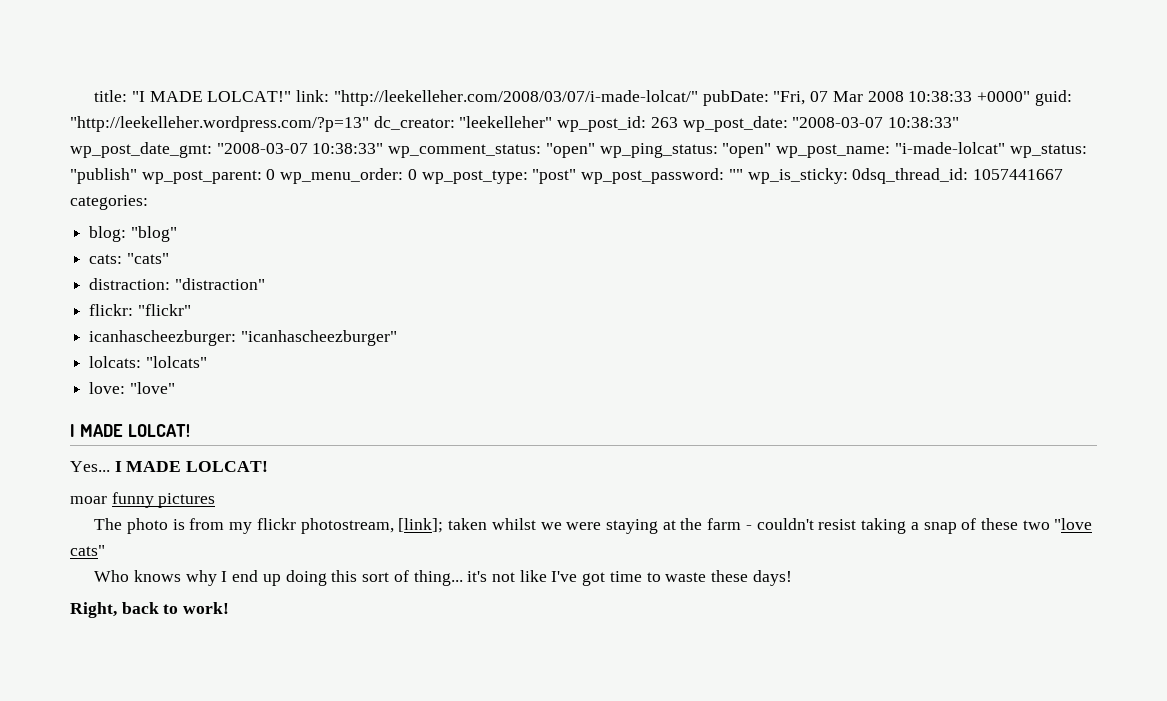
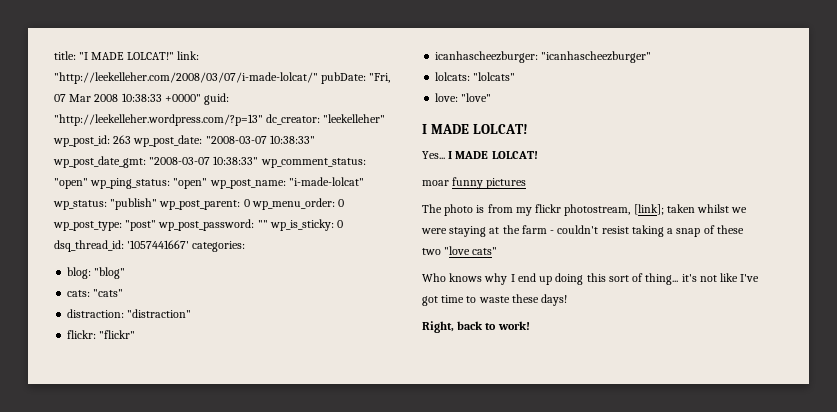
[852,168,1063,184] 0dsq_thread_id: 1057441667 -> [337,220,344,228] [54,240,190,252] 0 dsq_thread_id: '1057441667'

